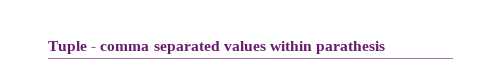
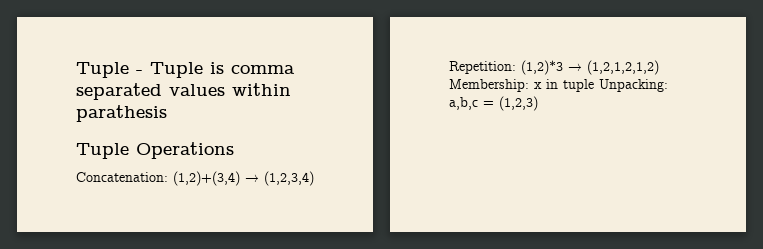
(97, 49) none -> [150,62,224,78] Tuple is
(386, 47) none -> [76,142,234,159] [76,171,314,186] [449,60,659,75] [449,79,668,92] [449,96,538,111] // Tuple Operations // Concatenation: (1,2)+(3,4) → (1,2,3,4) Repetition: (1,2)*3 → (1,2,1,2,1,2) Membership: x in tuple Unpacking: a,b,c = (1,2,3)

